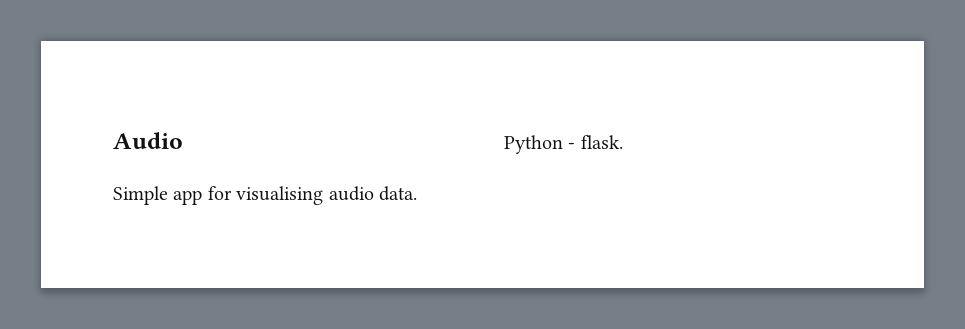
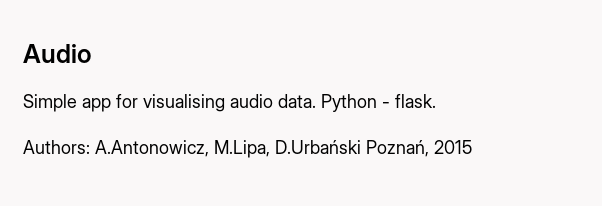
(623, 142) none -> [23,140,472,158] // Authors: A.Antonowicz, M.Lipa, D.Urbański Poznań, 2015

